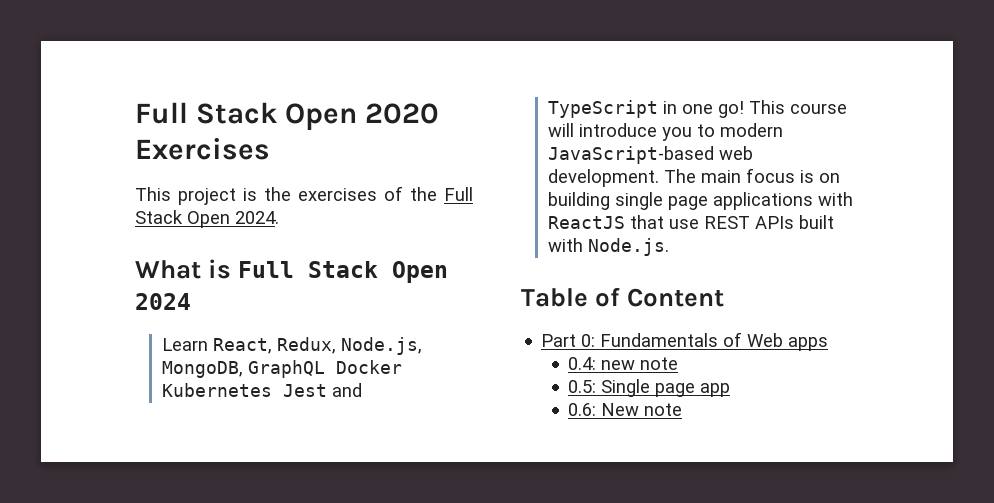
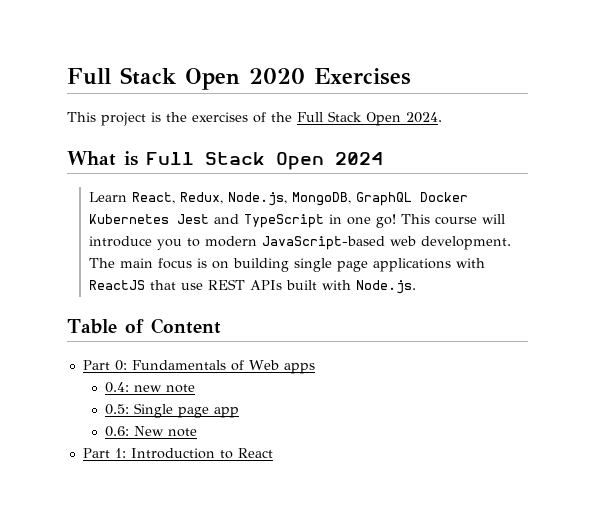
(683, 409) none -> [82,448,273,459] // Part 1: Introduction to React

